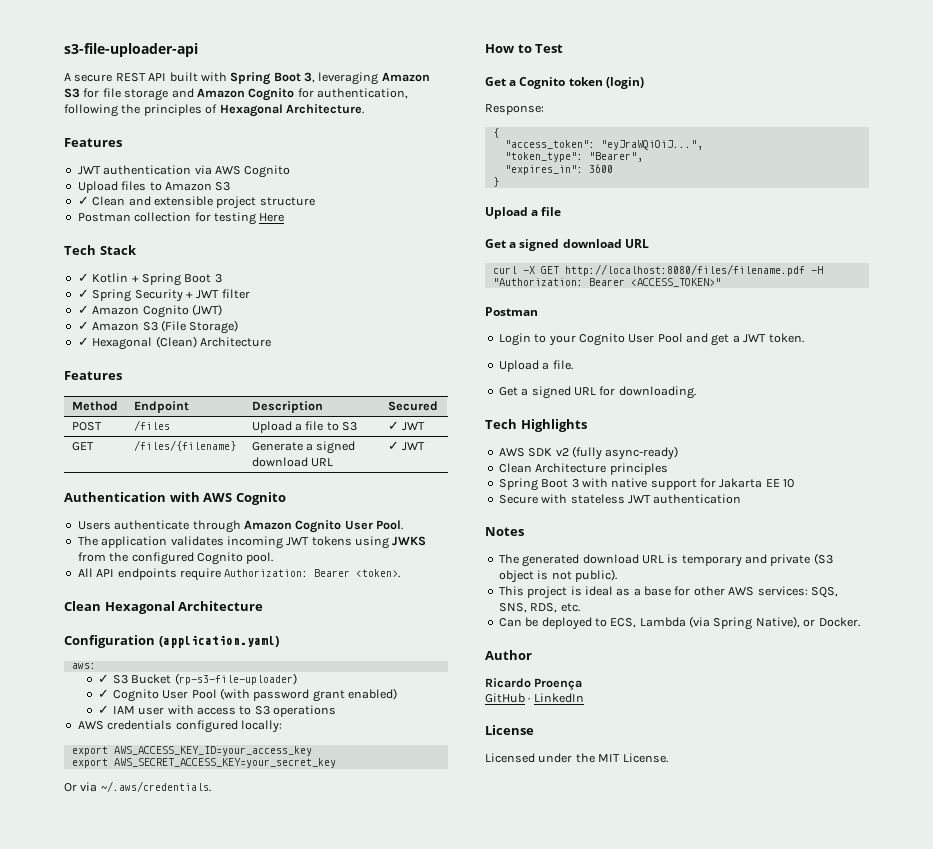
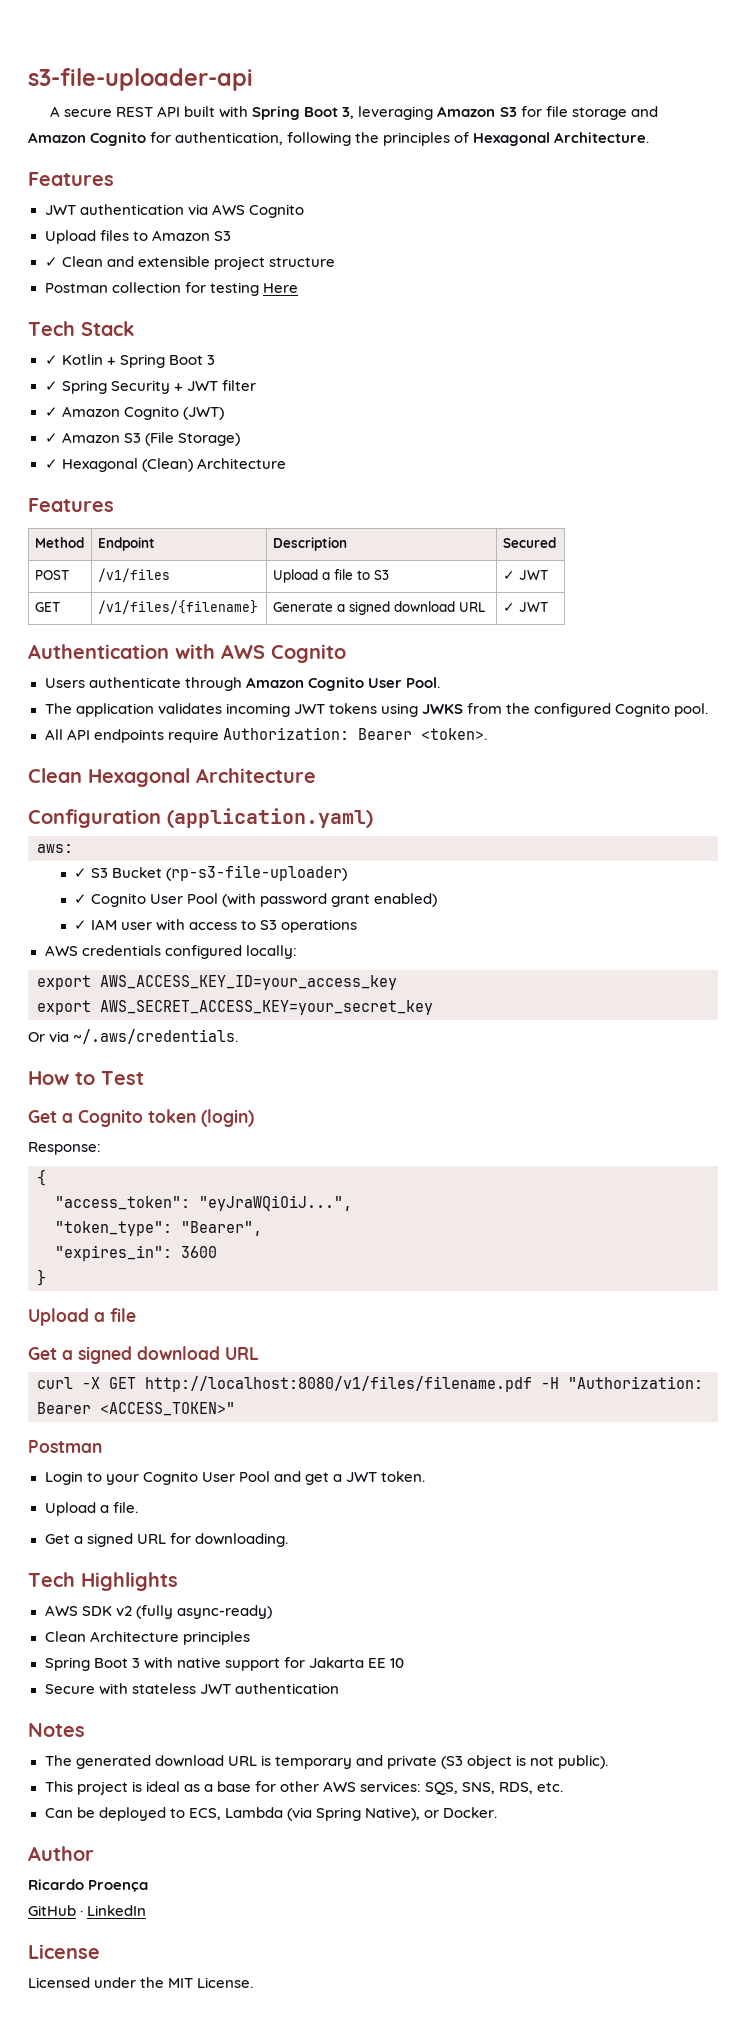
[133,420,170,431] /files -> [97,568,170,582] /v1/files
[133,440,236,451] /files/{filename} -> [97,600,258,614] /v1/files/{filename}
[564,264,805,276] http://localhost:8080/files/filename.pdf -> [145,1376,532,1392] http://localhost:8080/v1/files/filename.pdf

